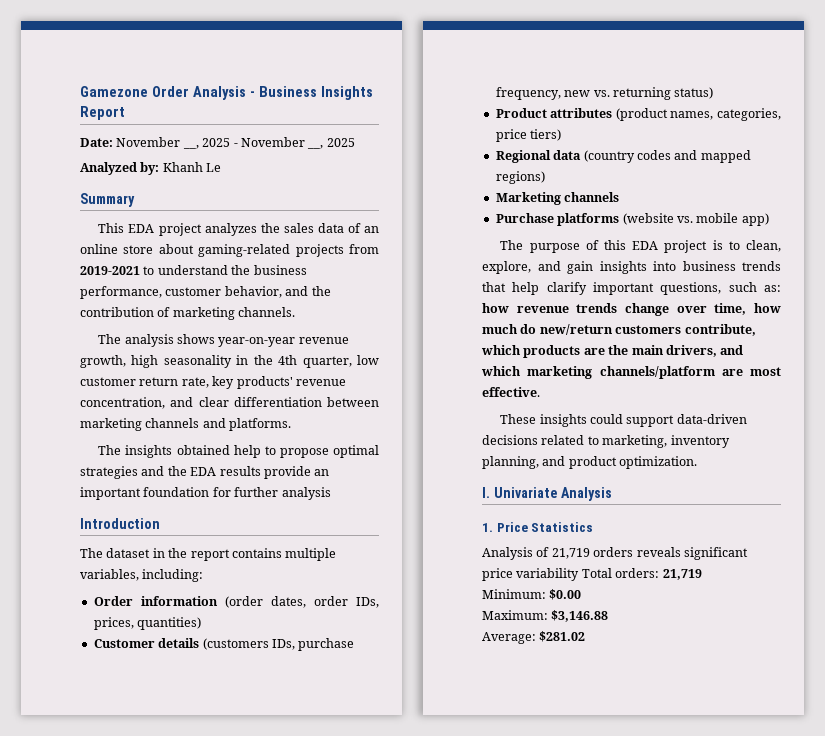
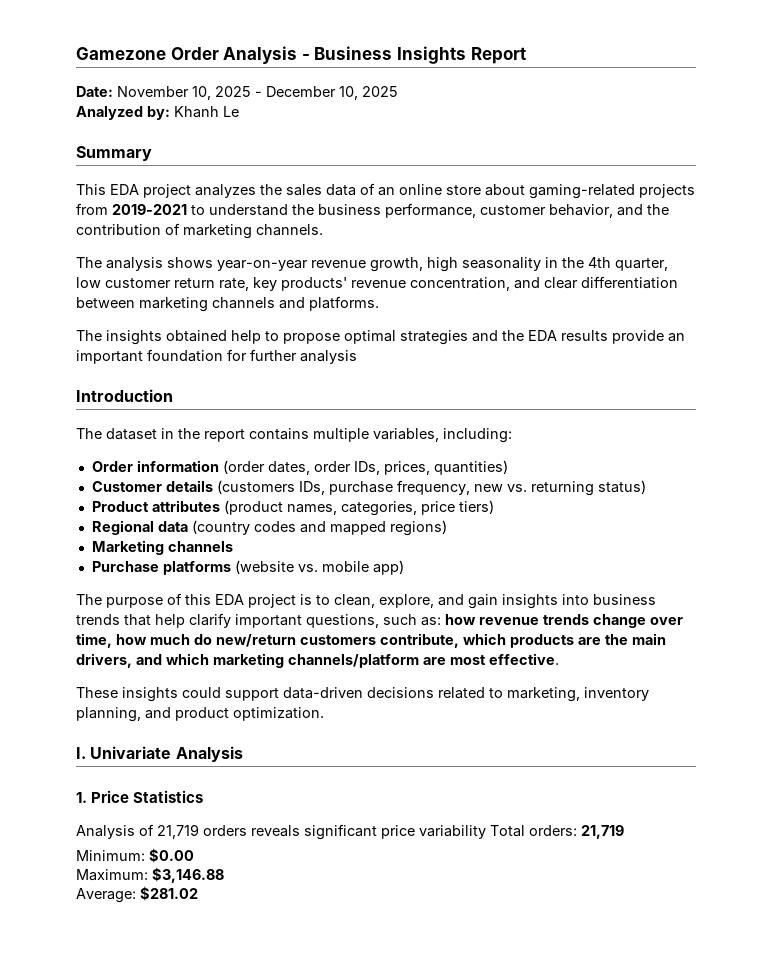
[182,145,199,149] __, -> [192,86,211,100] 10,
[240,137,324,149] November __, -> [266,86,358,100] December 10,

